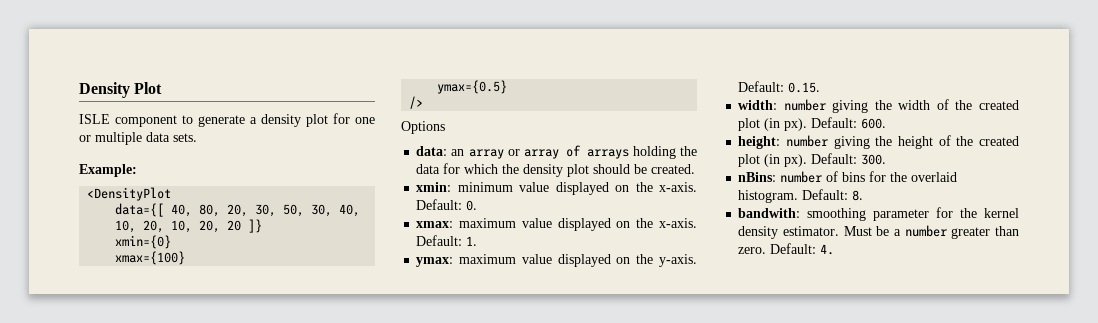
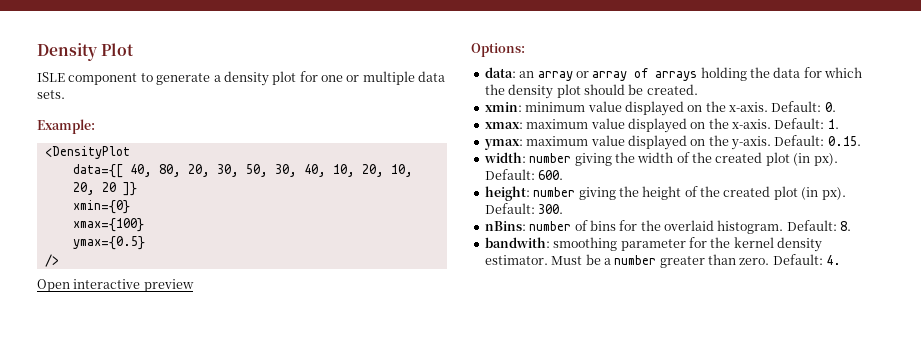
[401,121,445,134] Options -> [37,279,194,292] [471,43,525,57] Open interactive preview // Options:

